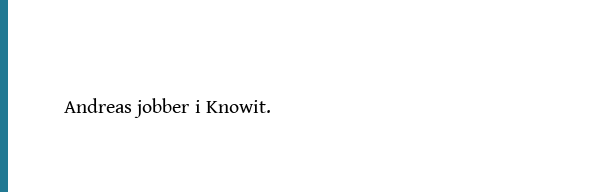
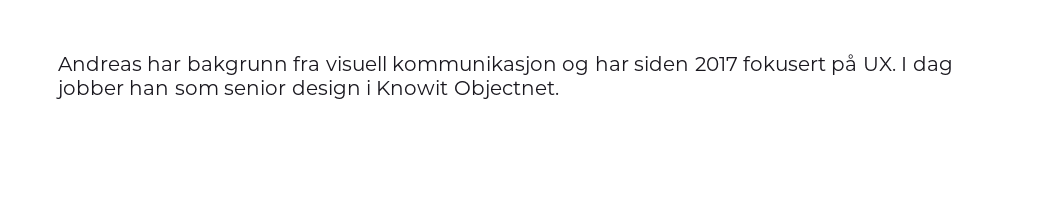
[134,98,271,118] jobber i Knowit. -> [147,54,953,75] [56,80,559,99] har bakgrunn fra visuell kommunikasjon og har siden 2017 fokusert på UX. I dag jobber han som senior design i Knowit Objectnet.

